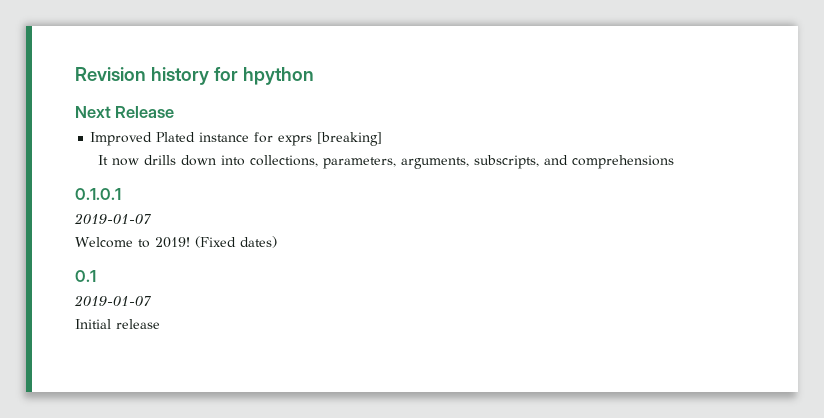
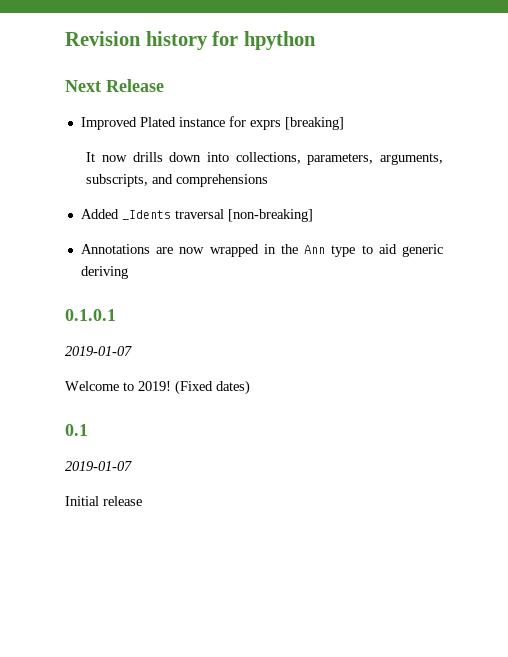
(675, 162) none -> [80,209,313,222] [80,244,443,257] [80,266,128,279] // Added _Idents traversal [non-breaking] // Annotations are now wrapped in the Ann type to aid generic deriving

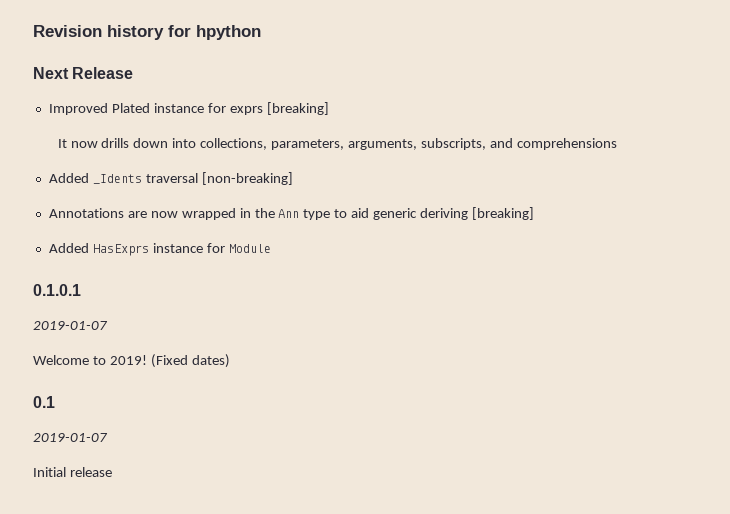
(128, 272) none -> [471,207,534,220] [48,243,271,256] [breaking] // Added HasExprs instance for Module

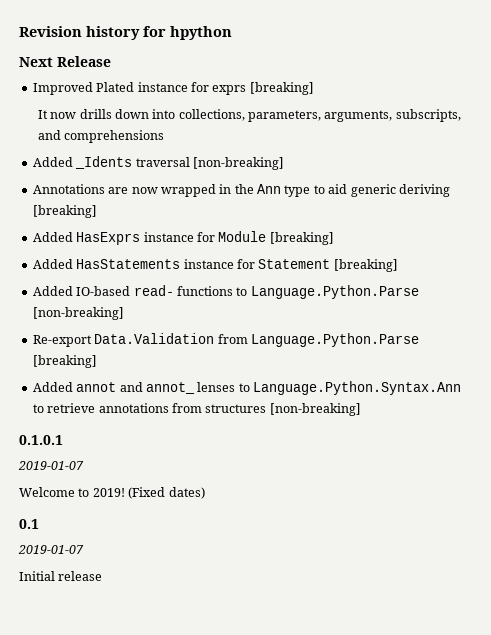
(271, 248) none -> [269,232,334,245] [32,259,398,272] [32,285,419,299] [32,307,124,320] [32,333,419,347] [32,355,97,368] [32,381,461,395] [32,403,361,416] [breaking] // Added HasStatements instance for Statement [breaking] // Added IO-based read- functions to Language.Python.Parse [non-breaking] // Re-export Data.Validation from Language.Python.Parse [breaking] // Added annot and annot_ lenses to Language.Python.Syntax.Ann to retrieve annotations from structures [non-breaking]

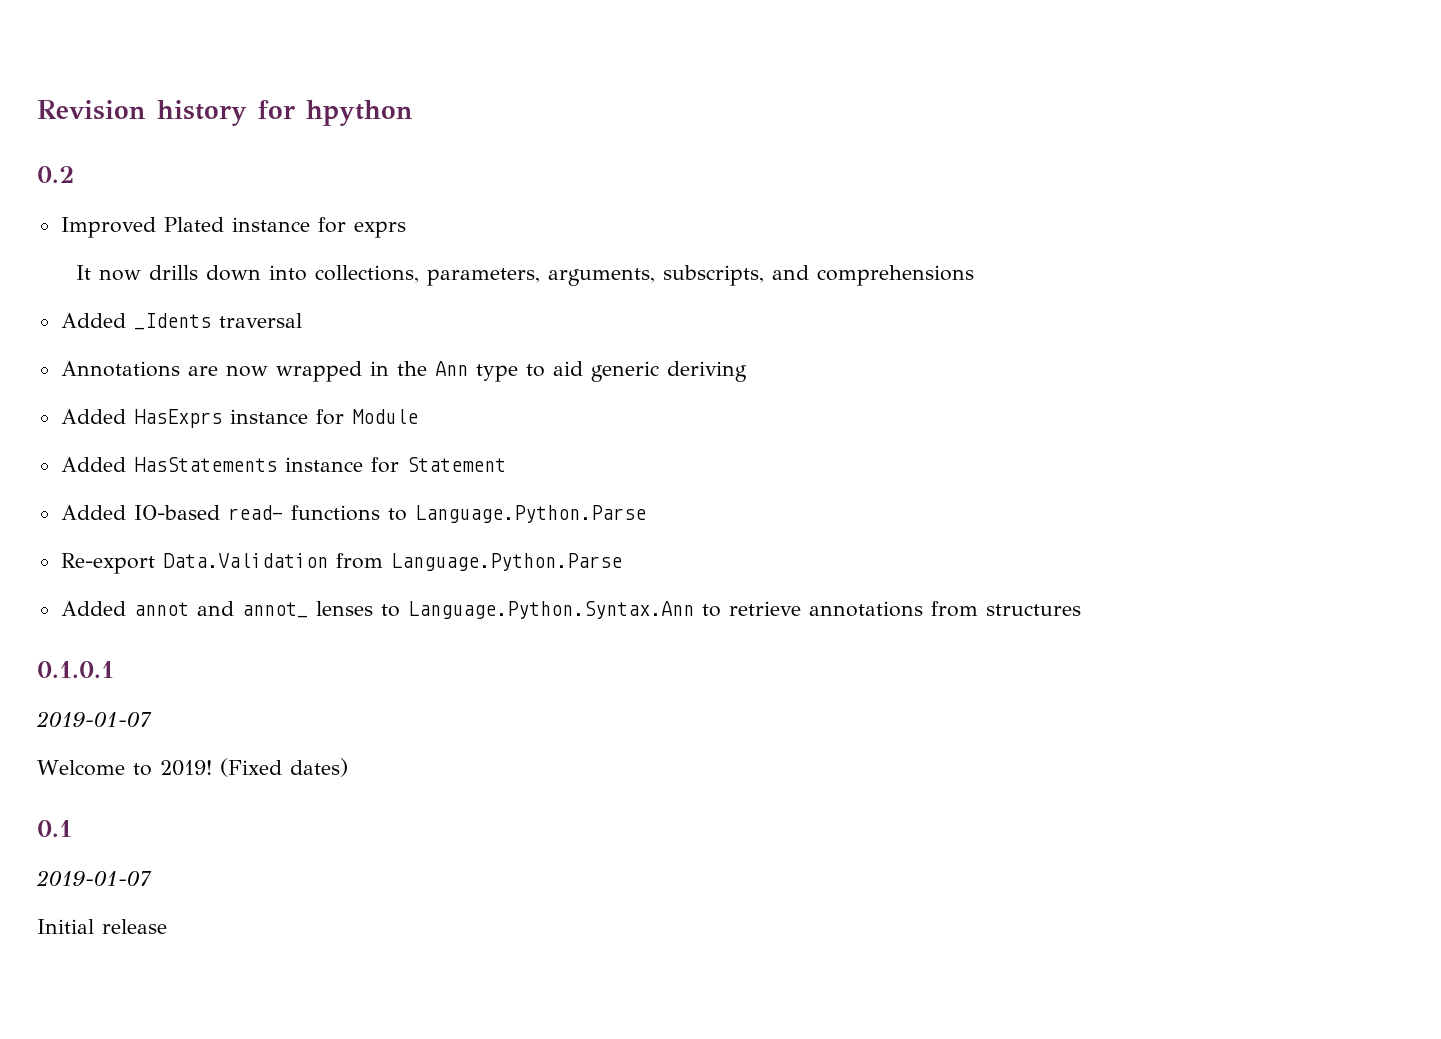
[19,56,111,67] Next Release -> [37,166,74,183] 0.2
[249,82,314,95] [breaking] -> (406, 229) none
[192,157,284,170] [non-breaking] -> (302, 320) none
[32,205,97,218] [breaking] -> (747, 371) none
[269,232,334,245] [breaking] -> (418, 416) none
[333,259,398,272] [breaking] -> (506, 464) none
[32,307,124,320] [non-breaking] -> (646, 514) none
[32,355,97,368] [breaking] -> (622, 562) none
[269,403,361,416] [non-breaking] -> (1081, 610) none

